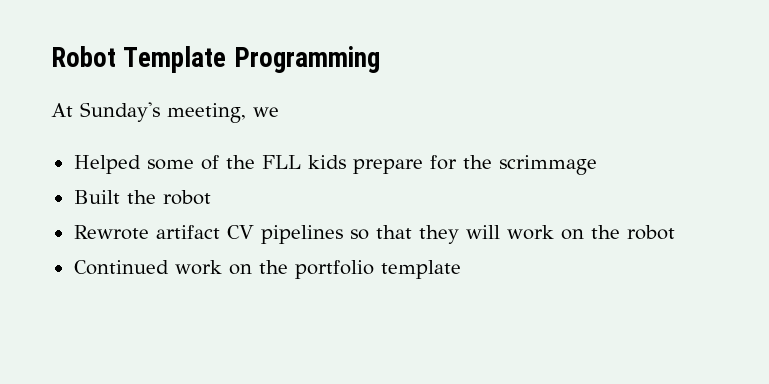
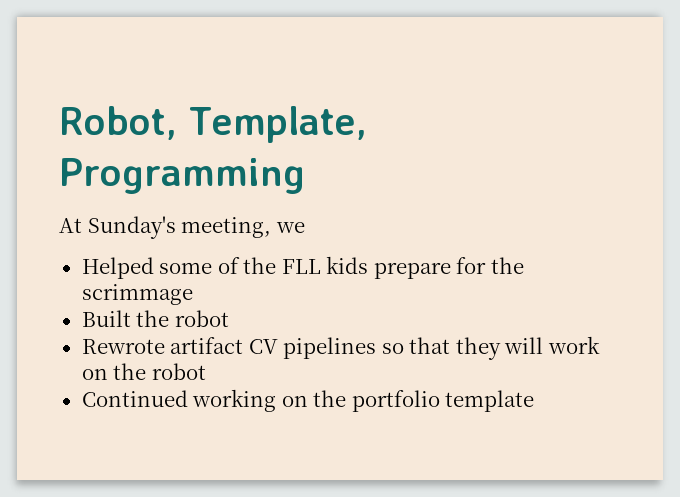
[51,46,227,73] Robot Template -> [59,106,367,143] Robot, Template,
[174,260,222,275] work -> [192,389,277,412] working

